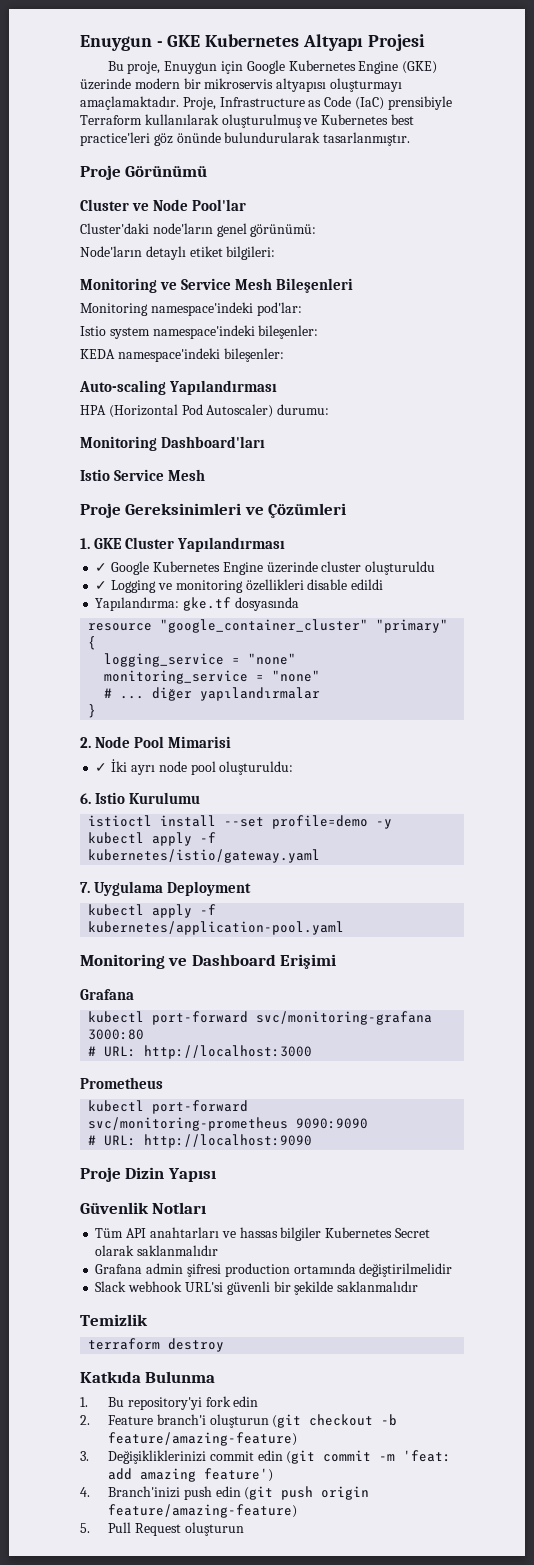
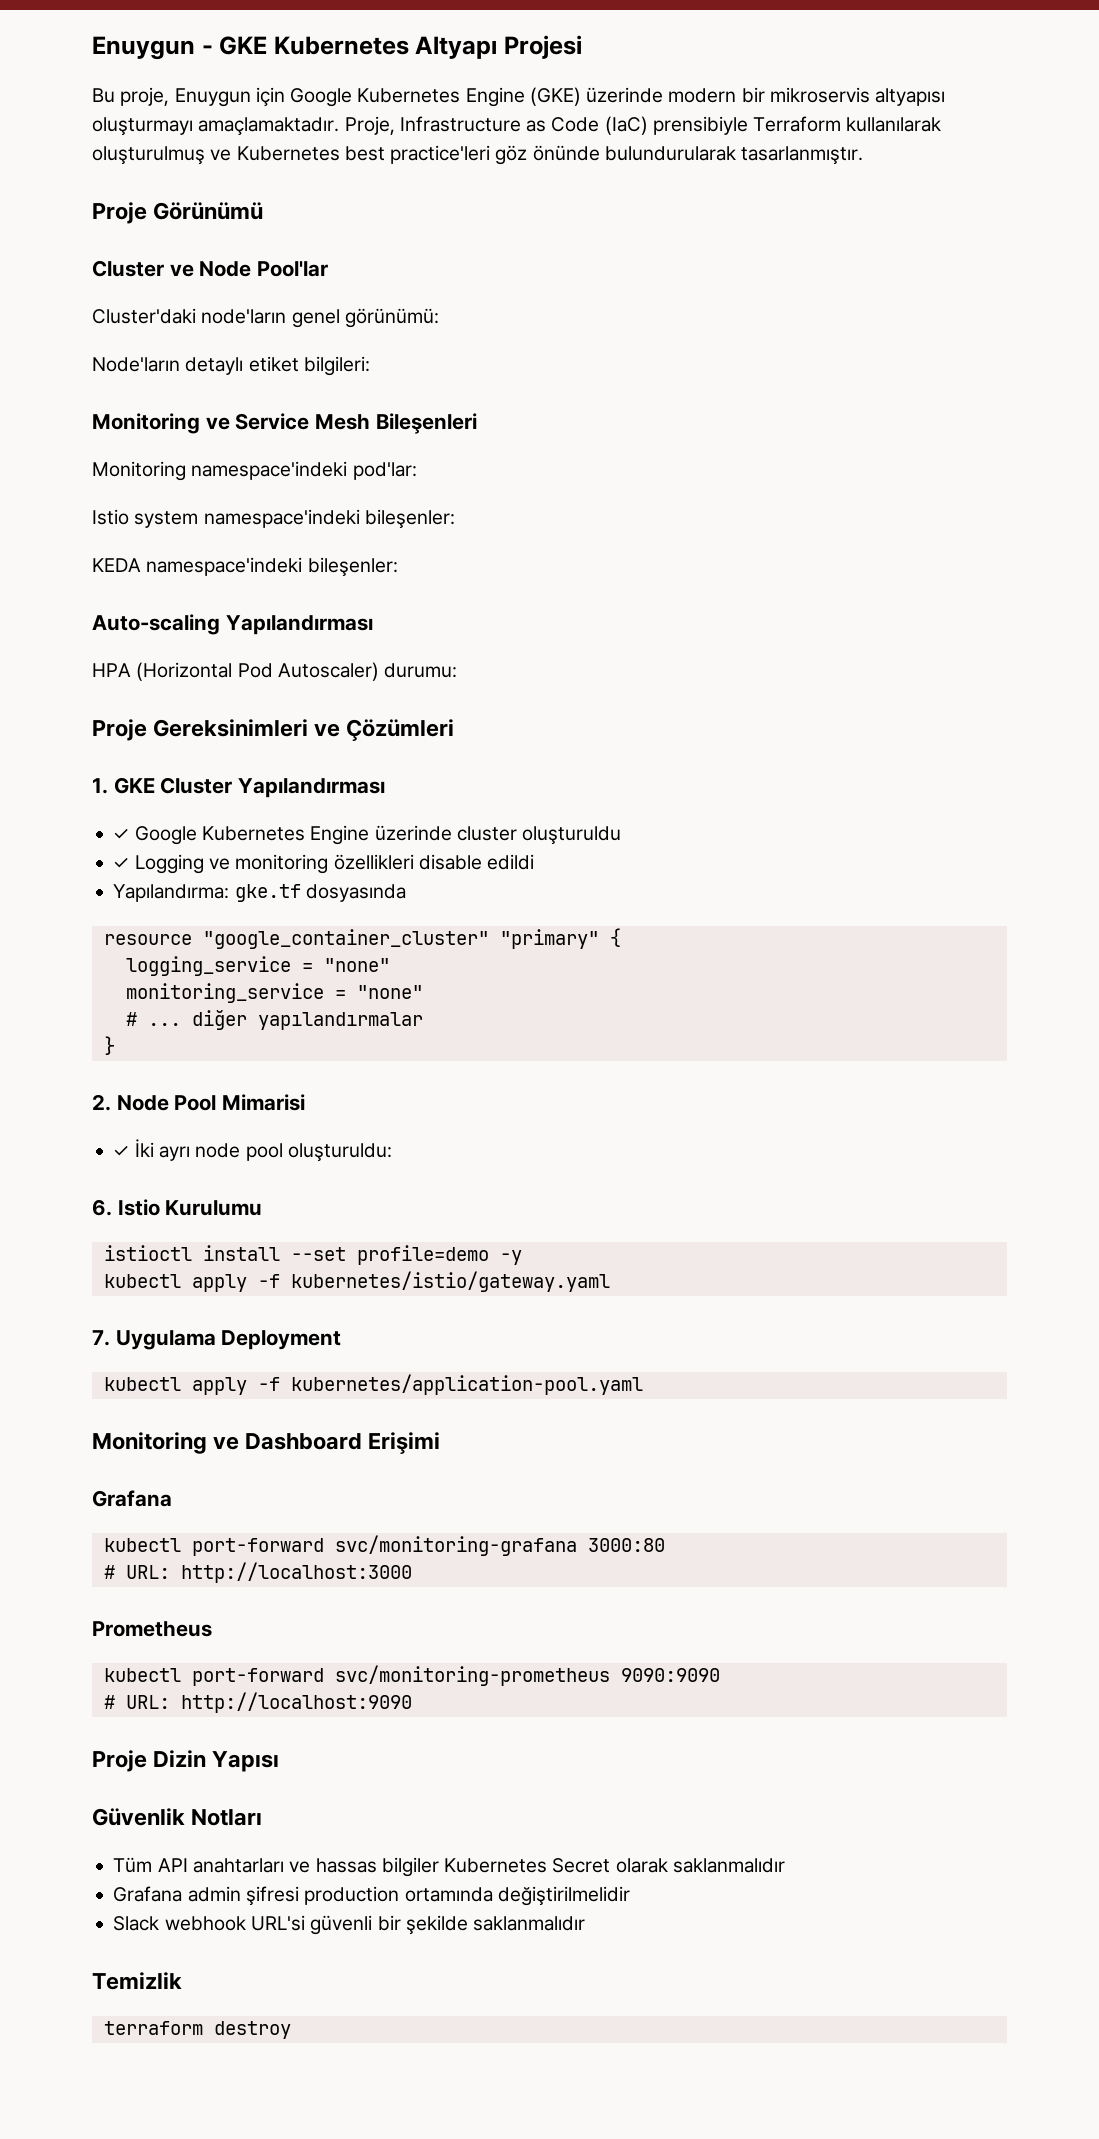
[80,436,266,451] [80,469,206,481] // Monitoring Dashboard'ları // Istio Service Mesh -> (458, 670) none
[80,1371,216,1383] [80,1396,259,1410] [80,1414,398,1428] [107,1432,297,1446] [80,1450,452,1464] [107,1468,273,1482] [80,1486,370,1500] [107,1504,297,1518] [80,1522,244,1536] // Katkıda Bulunma // 1. Bu repository'yi fork edin // 2. Feature branch'i oluşturun (git checkout -b feature/amazing-feature) // 3. Değişikliklerinizi commit edin (git commit -m 'feat: add amazing feature') // 4. Branch'inizi push edin (git push origin feature/amazing-feature) // 5. Pull Request oluşturun -> (291, 2030) none

